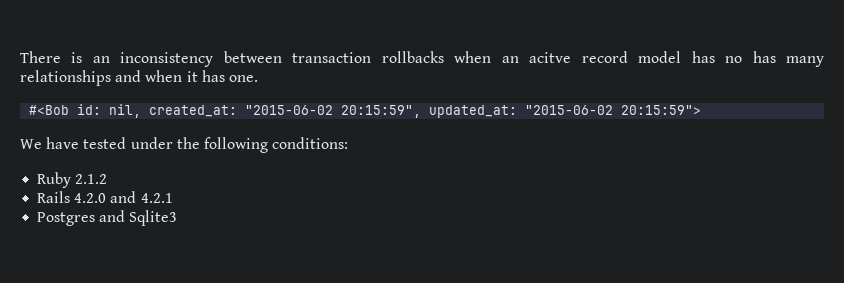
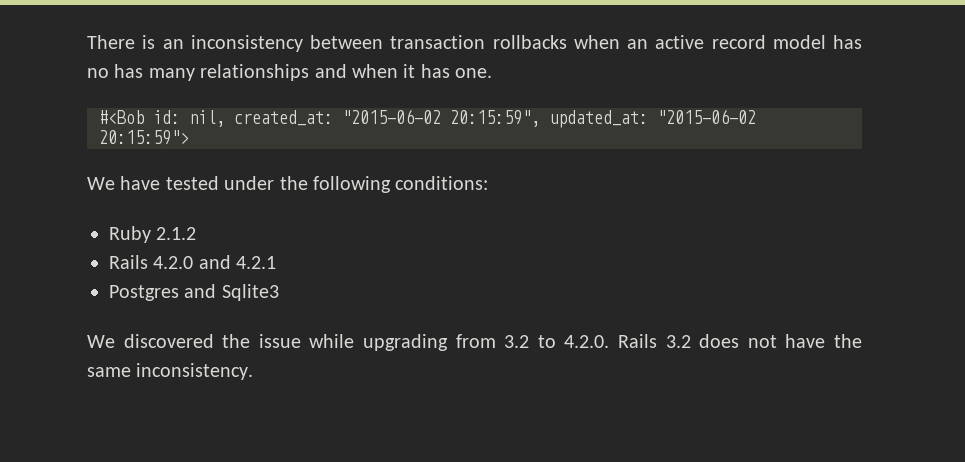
[529,52,572,63] acitve -> [655,35,705,49] active
(178, 218) none -> [87,334,863,351] [87,363,254,380] // We discovered the issue while upgrading from 3.2 to 4.2.0. Rails 3.2 does not have the same inconsistency.

